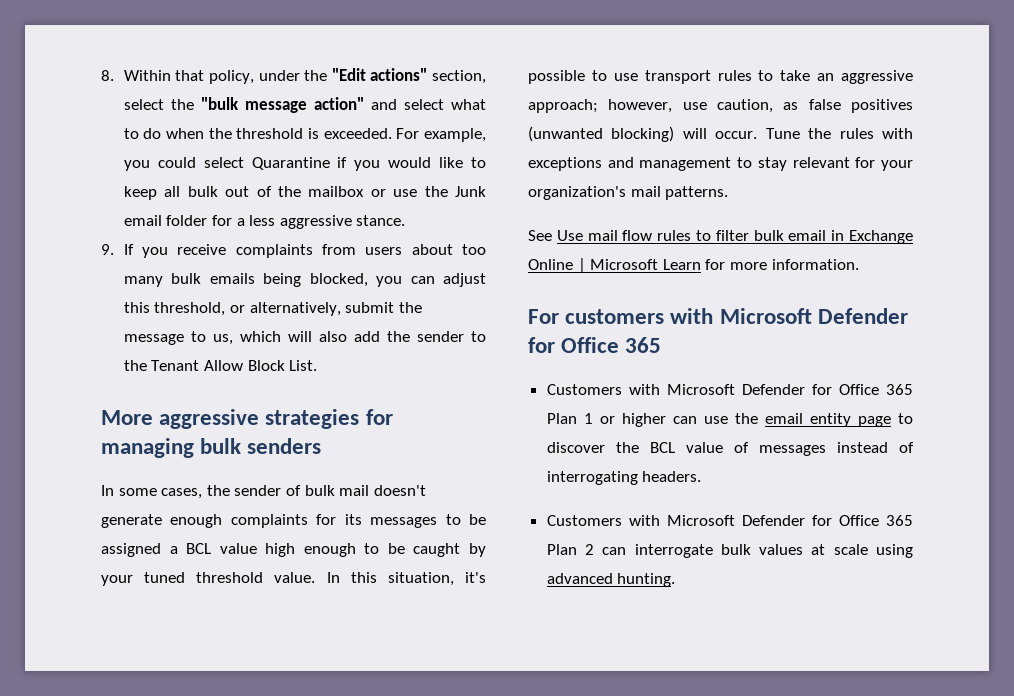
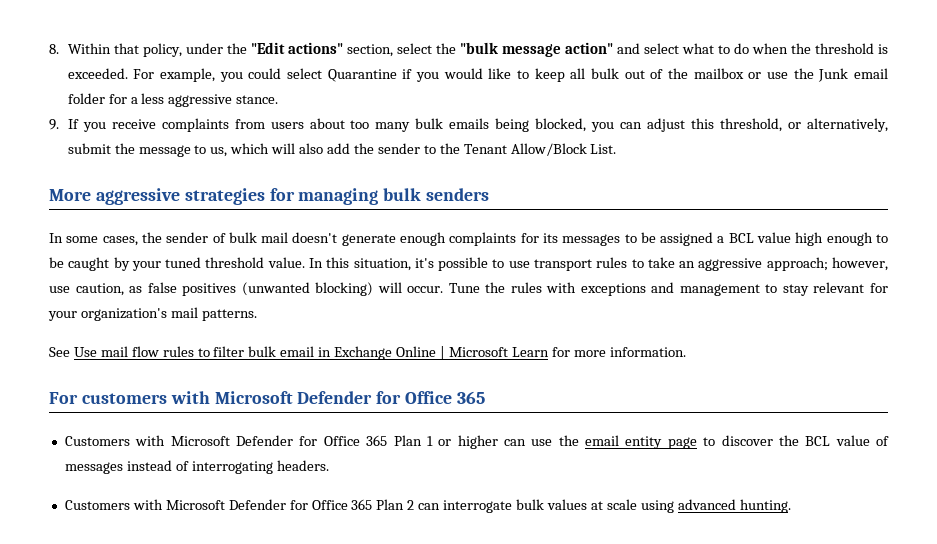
[204,360,285,371] Allow Block -> [510,143,587,156] Allow/Block

